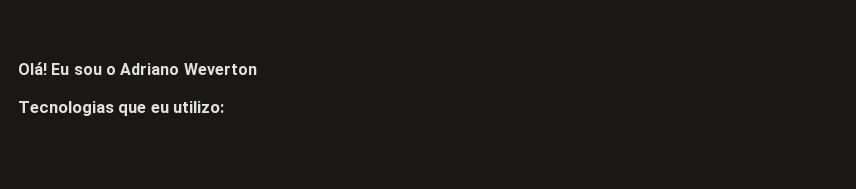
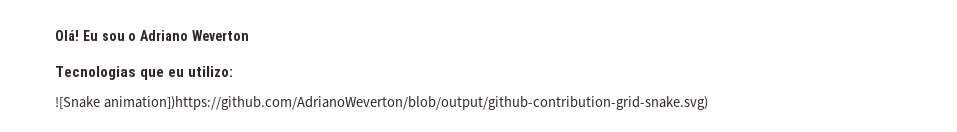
(225, 107) none -> [55,96,708,110] // ![Snake animation])https://github.com/AdrianoWeverton/blob/output/github-contribution-grid-snake.svg)

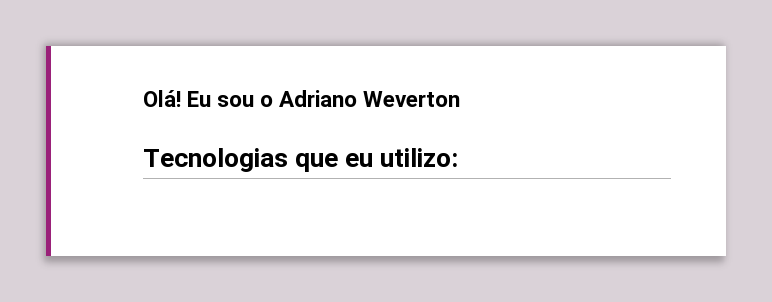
[55,96,708,110] // ![Snake animation])https://github.com/AdrianoWeverton/blob/output/github-contribution-grid-snake.svg) -> (459, 157) none

